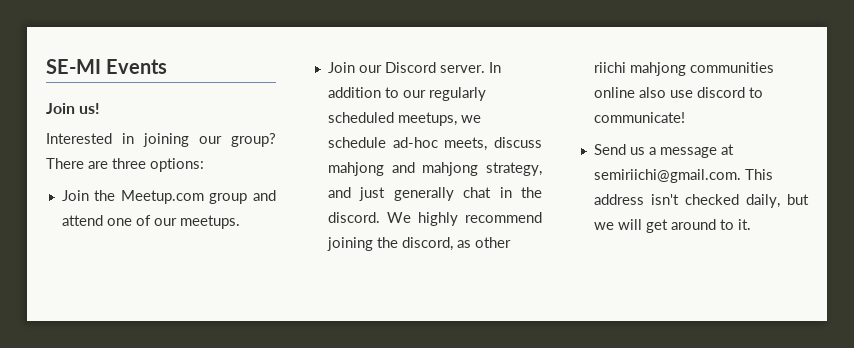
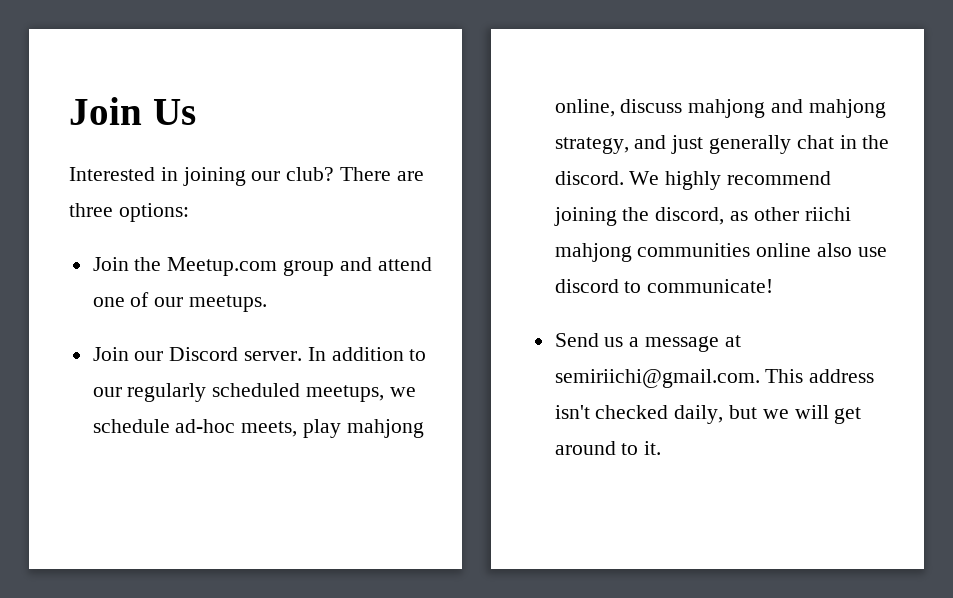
[46,59,168,74] [46,103,101,114] SE-MI Events // Join us! -> [69,97,196,125] Join Us
[231,133,276,147] group? -> [286,167,335,181] club?
(488, 144) none -> [303,419,424,438] [554,99,615,117] play mahjong online,

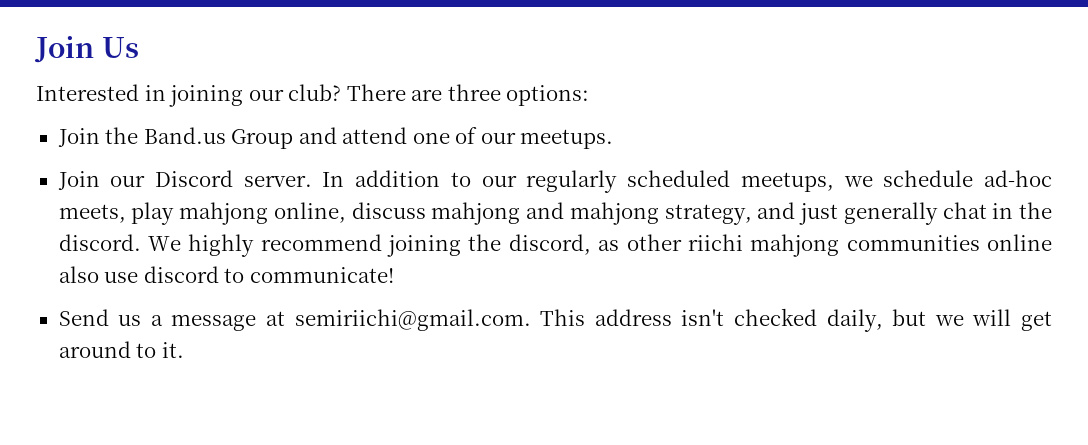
[167,257,335,276] Meetup.com group -> [143,127,294,149] Band.us Group

